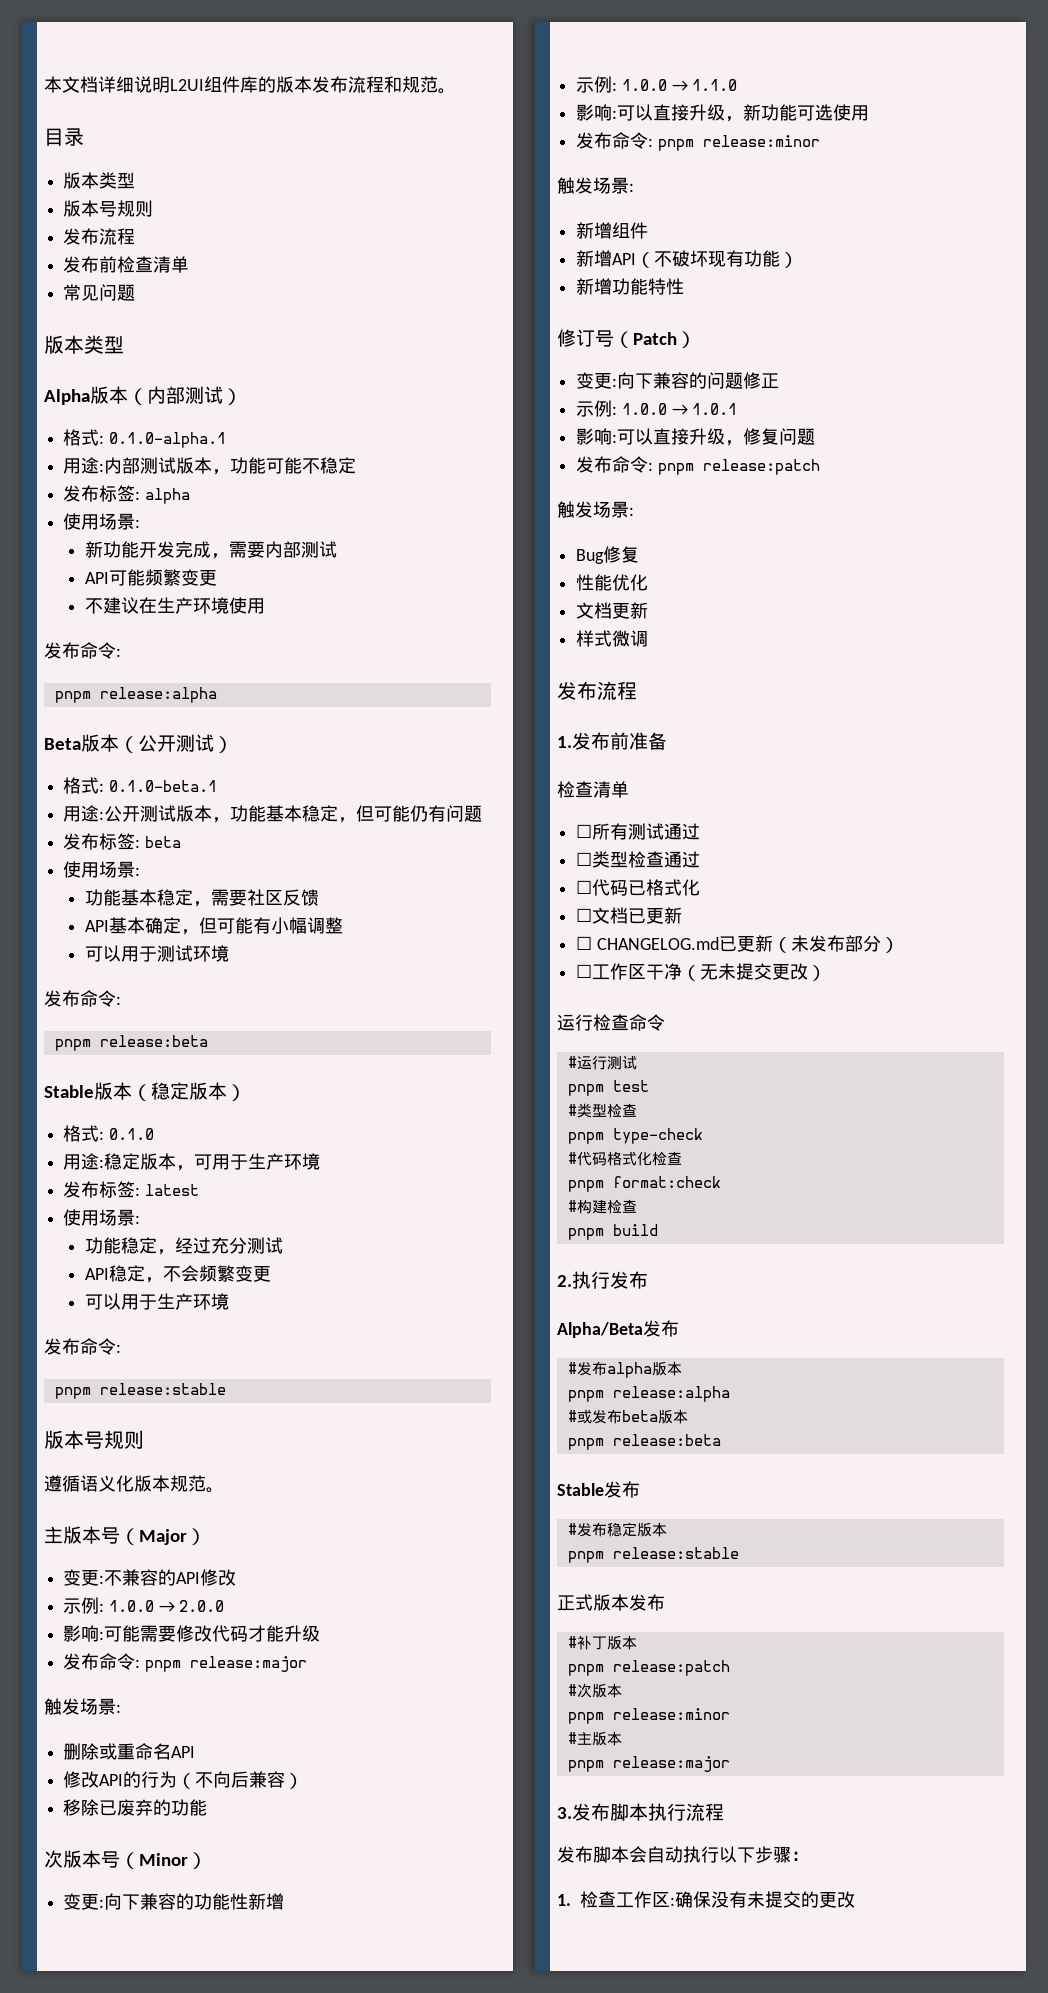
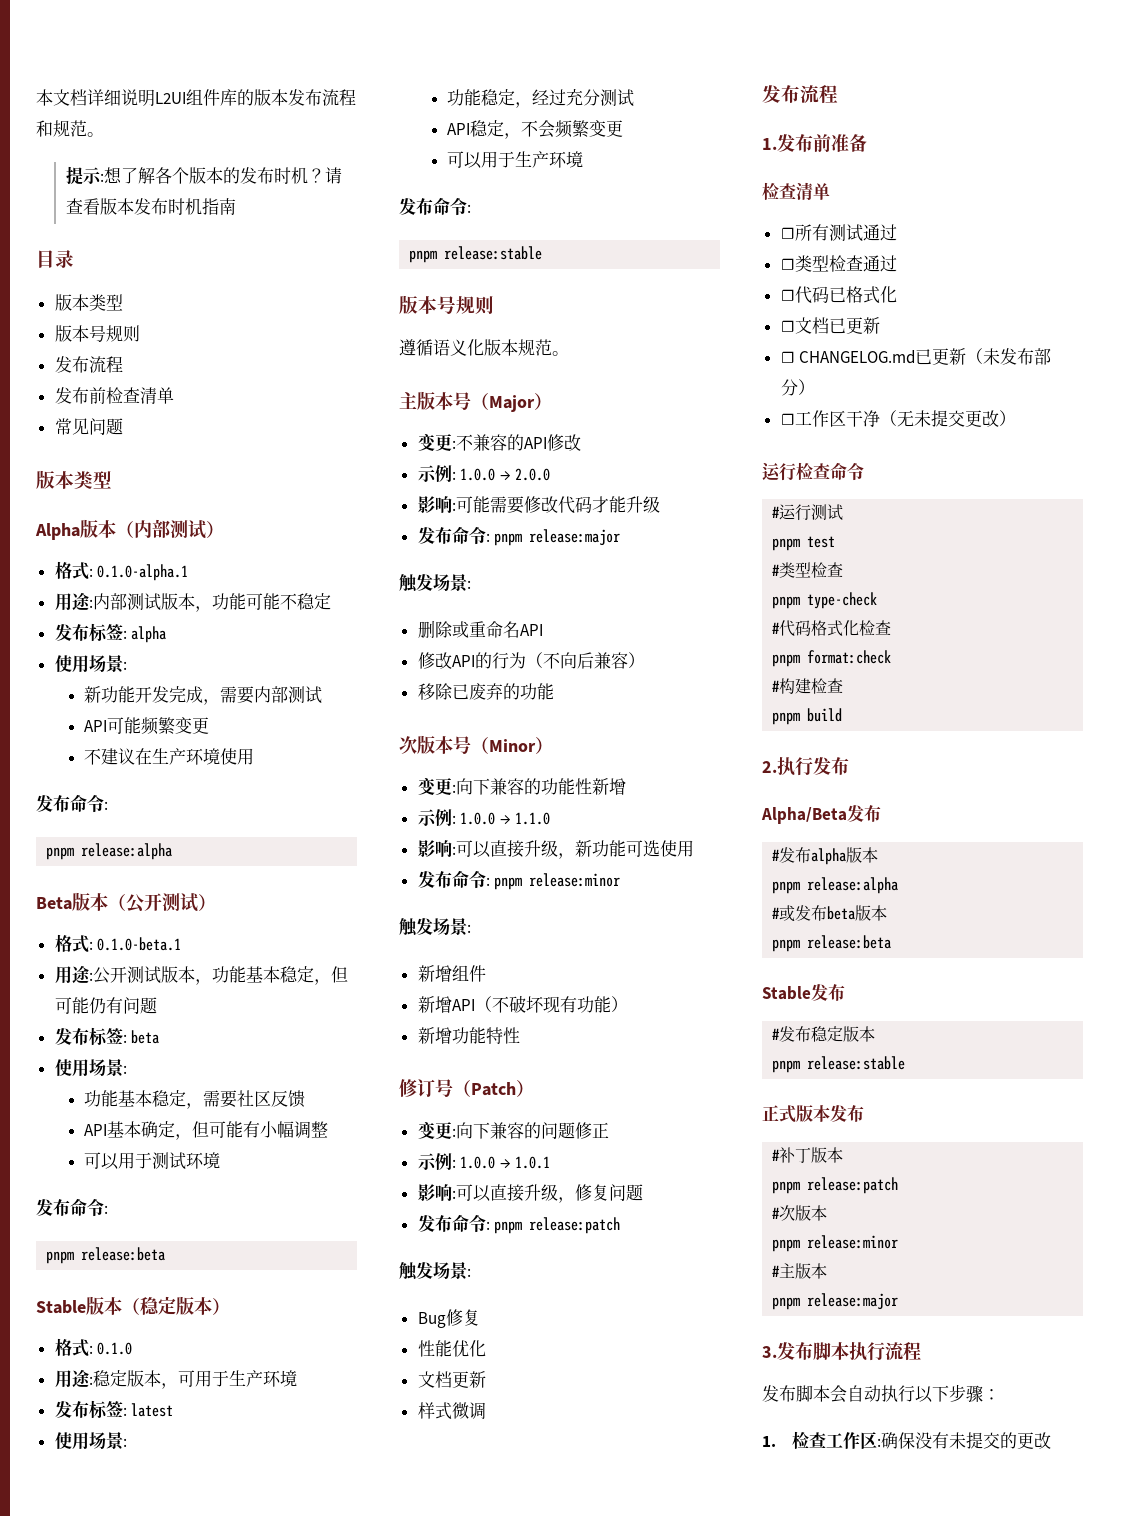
(456, 91) none -> [65,166,342,185] [65,198,236,215] // 提示:想了解各个版本的发布时机？请查看版本发布时机指南

